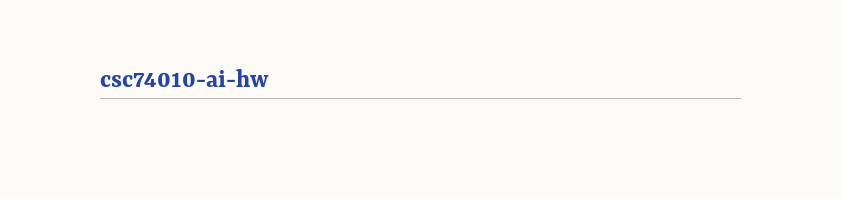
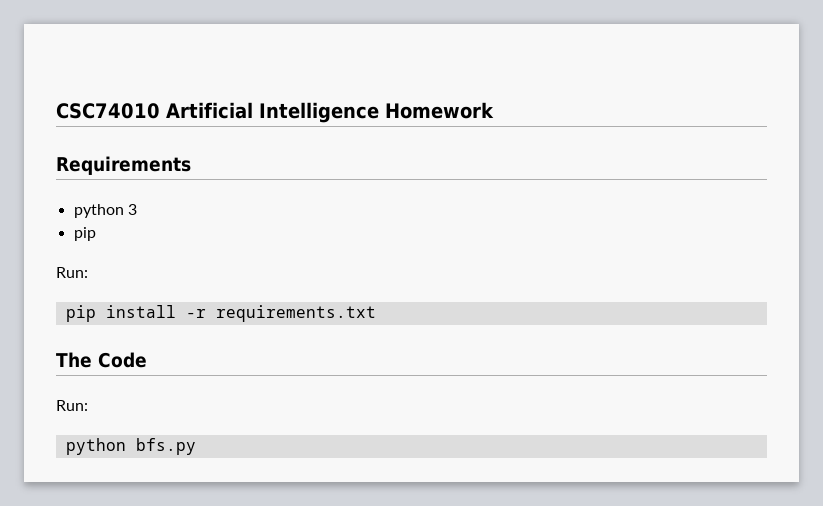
[100,69,269,87] csc74010-ai-hw -> [56,102,494,123] [56,156,191,175] [73,204,137,218] [73,227,96,241] [56,267,88,278] [65,305,376,322] [56,352,147,368] [56,400,88,411] [65,438,196,455] CSC74010 Artificial Intelligence Homework // Requirements // python 3 // pip // Run: // pip install -r requirements.txt // The Code // Run: // python bfs.py

